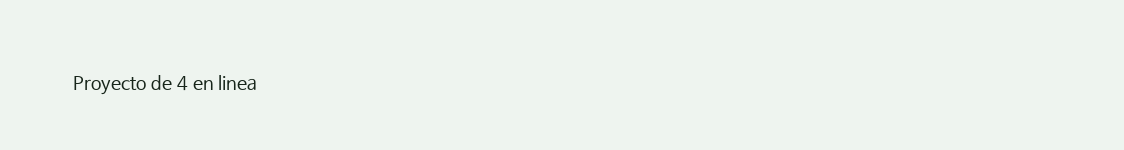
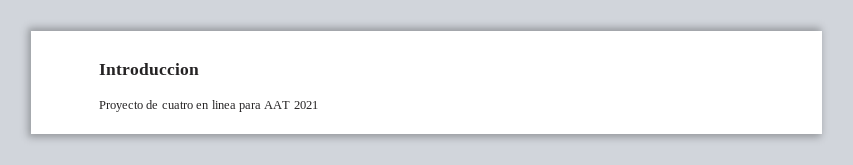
(73, 85) none -> [99,63,199,75] Introduccion //
[176,76,188,91] 4 -> [161,101,193,109] cuatro
(258, 83) none -> [238,101,318,112] para AAT 2021

